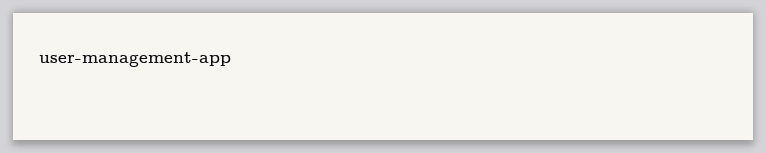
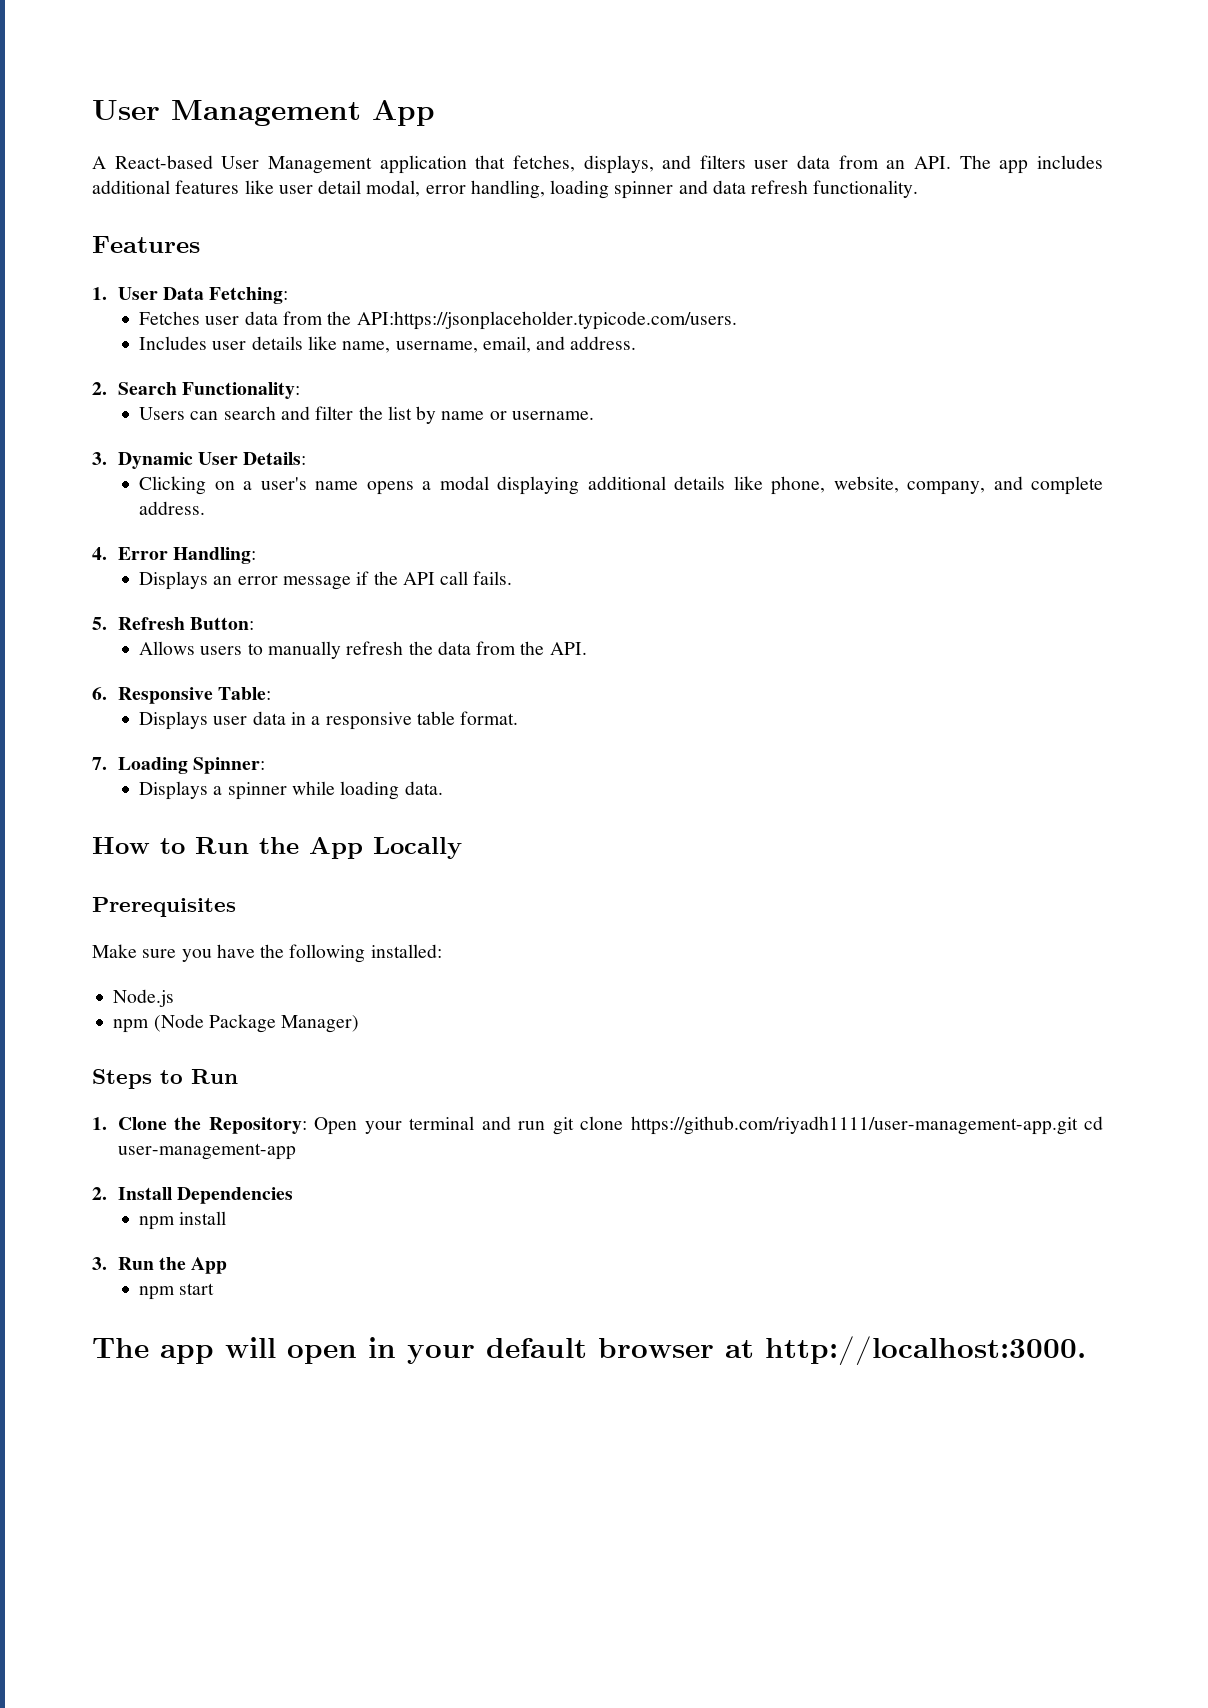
[39,52,231,67] user-management-app -> [92,100,435,126] [92,155,1103,174] [92,180,919,199] [92,236,200,253] [92,287,289,304] [139,311,737,330] [139,336,637,353] [92,382,300,399] [139,406,594,424] [92,452,307,469] [139,476,1103,495] [139,501,206,515] [92,547,256,564] [139,571,513,590] [92,617,254,630] [139,641,587,659] [92,687,271,704] [139,711,519,730] [92,757,265,774] [139,781,443,800] [92,837,462,859] [92,897,236,917] [92,944,442,963] [113,989,175,1007] [113,1014,360,1033] [92,1069,238,1089] [92,1116,1103,1135] [117,1143,296,1160] [92,1187,293,1204] [139,1211,227,1230] [92,1257,228,1274] [139,1283,215,1300] [92,1336,1086,1366] User Management App // A React-based User Management application that fetches, displays, and filters user data from an API. The app includes additional features like user detail modal, error handling, loading spinner and data refresh functionality. // Features // 1. User Data Fetching: // Fetches user data from the API:https://jsonplaceholder.typicode.com/users. // Includes user details like name, username, email, and address. // 2. Search Functionality: // Users can search and filter the list by name or username. // 3. Dynamic User Details: // Clicking on a user's name opens a modal displaying additional details like phone, website, company, and complete address. // 4. Error Handling: // Displays an error message if the API call fails. // 5. Refresh Button: // Allows users to manually refresh the data from the API. // 6. Responsive Table: // Displays user data in a responsive table format. // 7. Loading Spinner: // Displays a spinner while loading data. // How to Run the App Locally // Prerequisites // Make sure you have the following installed: // Node.js // npm (Node Package Manager) // Steps to Run // 1. Clone the Repository: Open your terminal and run git clone https://github.com/riyadh1111/user-management-app.git cd user-management-app // 2. Install Dependencies // npm install // 3. Run the App // npm start // The app will open in your default browser at http://localhost:3000.

